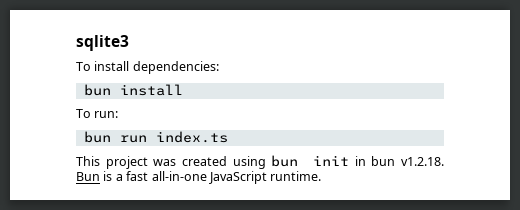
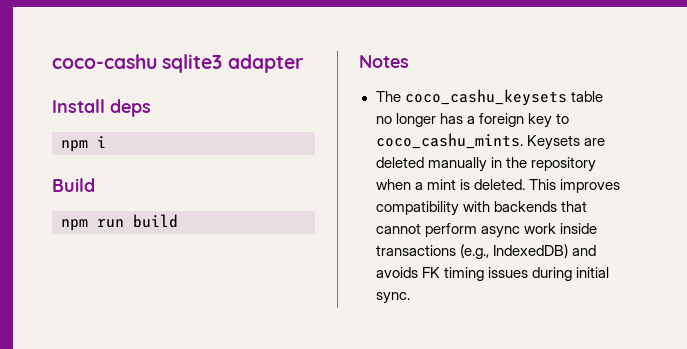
(76, 43) none -> [52,54,157,69] coco-cashu
[76,61,219,74] [83,84,183,96] [76,109,119,118] [83,131,228,143] [76,155,444,169] [76,171,322,184] // To install dependencies: // bun install // To run: // bun run index.ts // This project was created using bun init in bun v1.2.18. Bun is a fast all-in-one JavaScript runtime. -> [227,54,304,73] [52,99,151,117] [61,136,106,152] [52,178,95,192] [61,214,178,231] [359,55,409,68] [375,89,603,106] [375,113,569,128] [375,133,605,150] [375,157,596,172] [375,179,620,193] [375,201,587,216] [375,223,597,238] [375,244,596,259] [375,267,609,281] [375,292,410,304] adapter // Install deps // npm i // Build // npm run build // Notes // The coco_cashu_keysets table no longer has a foreign key to coco_cashu_mints. Keysets are deleted manually in the repository when a mint is deleted. This improves compatibility with backends that cannot perform async work inside transactions (e.g., IndexedDB) and avoids FK timing issues during initial sync.

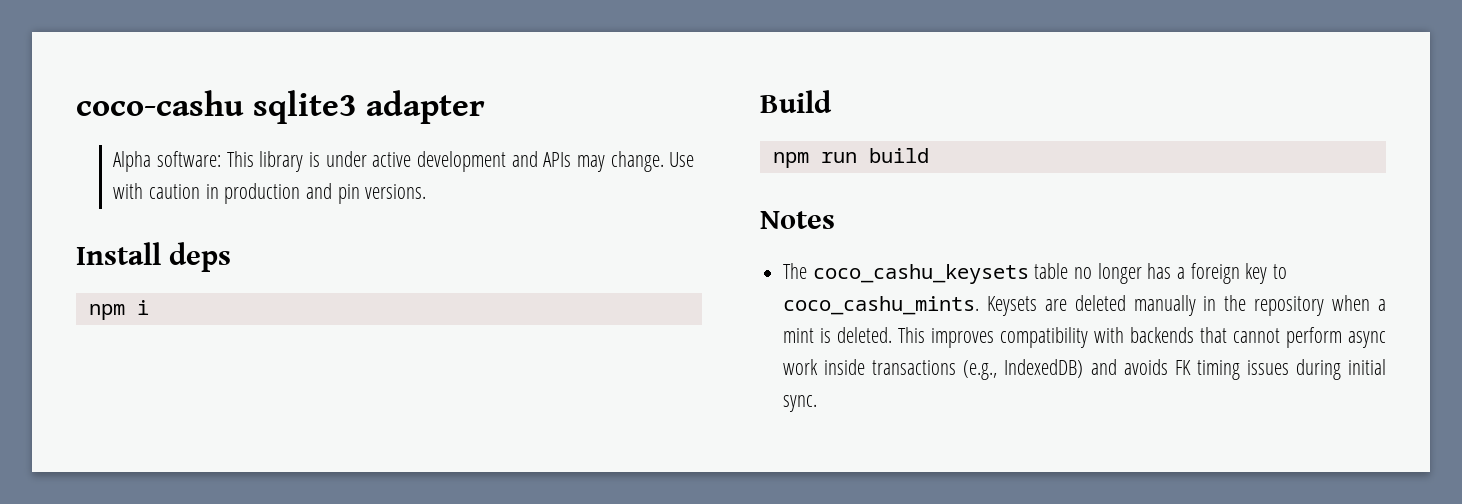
(304, 63) none -> [113,151,695,172] [113,183,427,204] // Alpha software: This library is under active development and APIs may change. Use with caution in production and pin versions.

